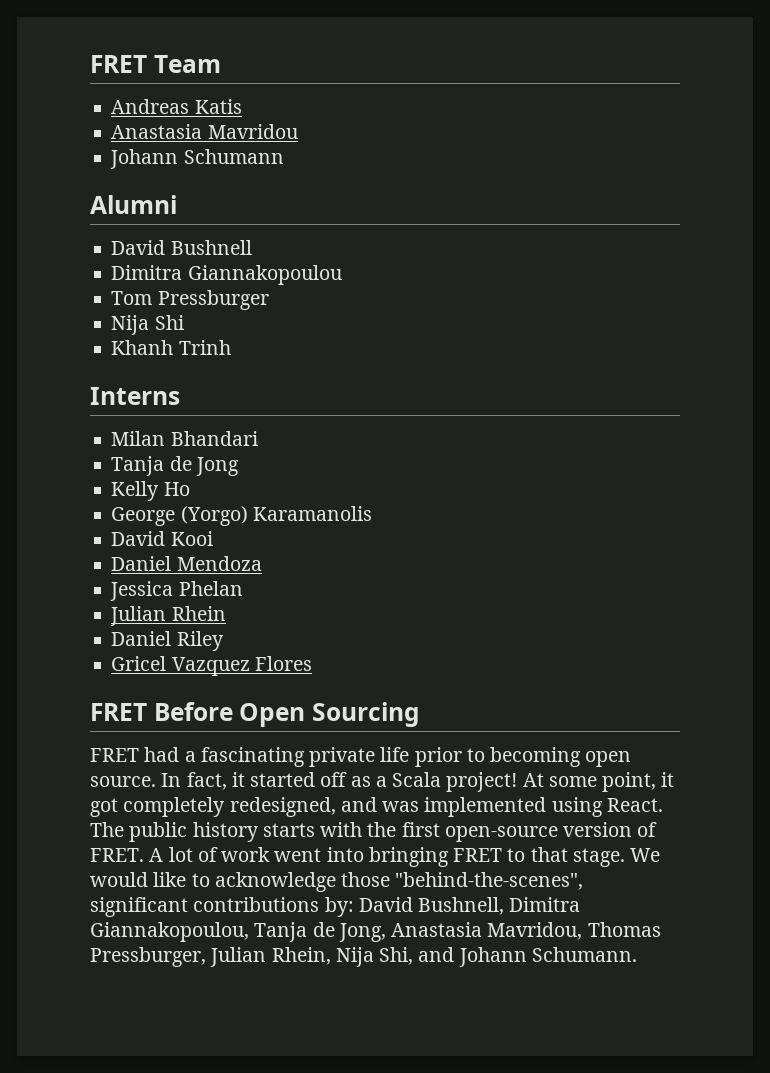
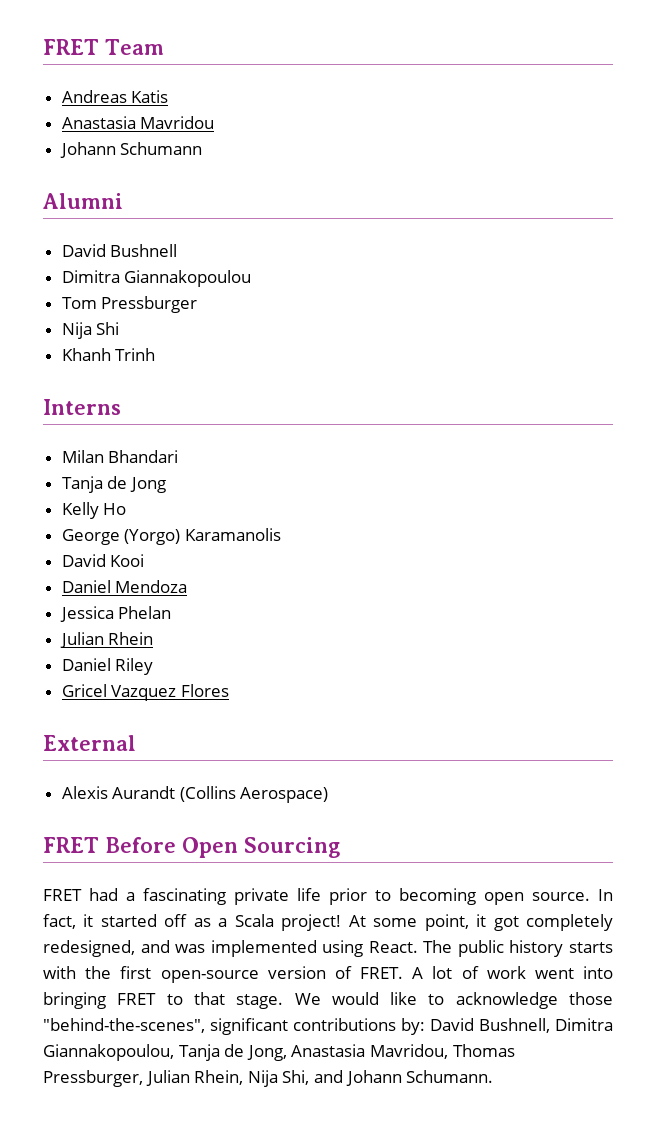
(312, 663) none -> [43,735,136,751] [61,786,329,803] // External // Alexis Aurandt (Collins Aerospace)

